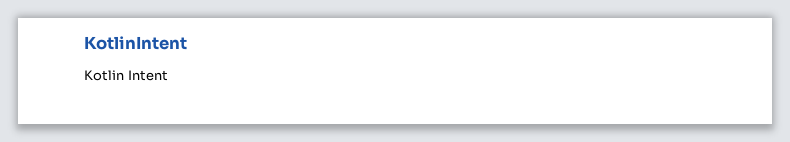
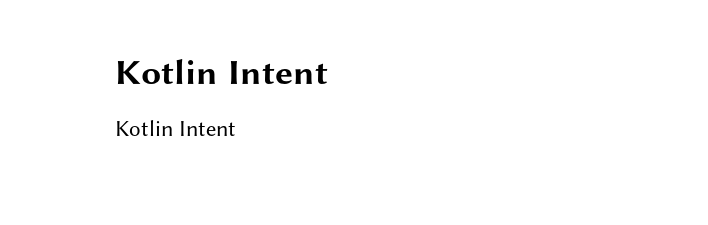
[84,36,187,50] KotlinIntent -> [115,59,328,84] Kotlin Intent

